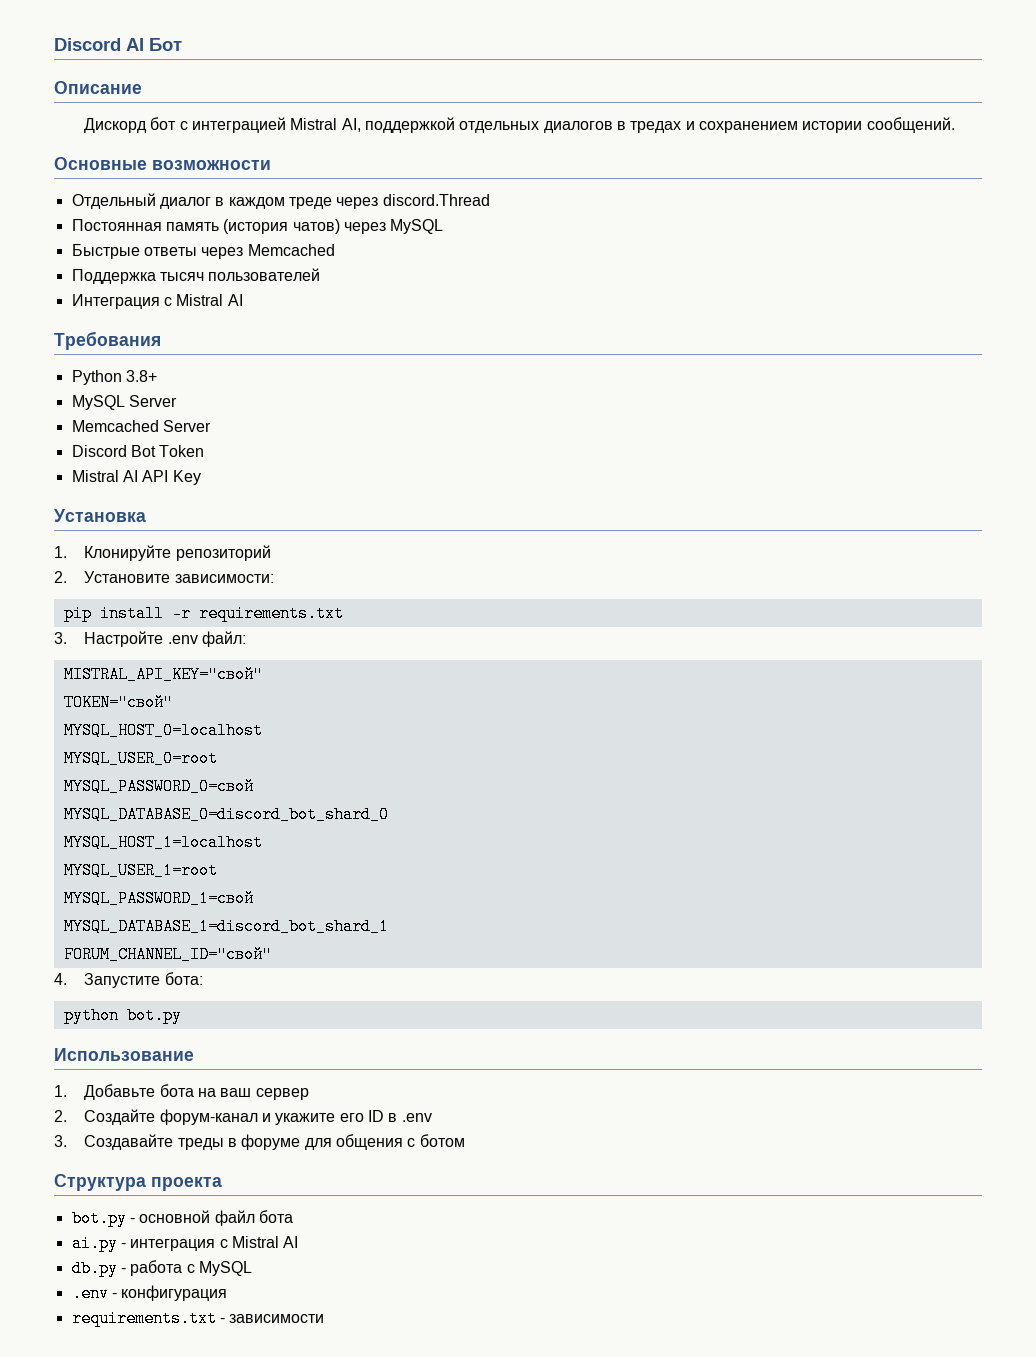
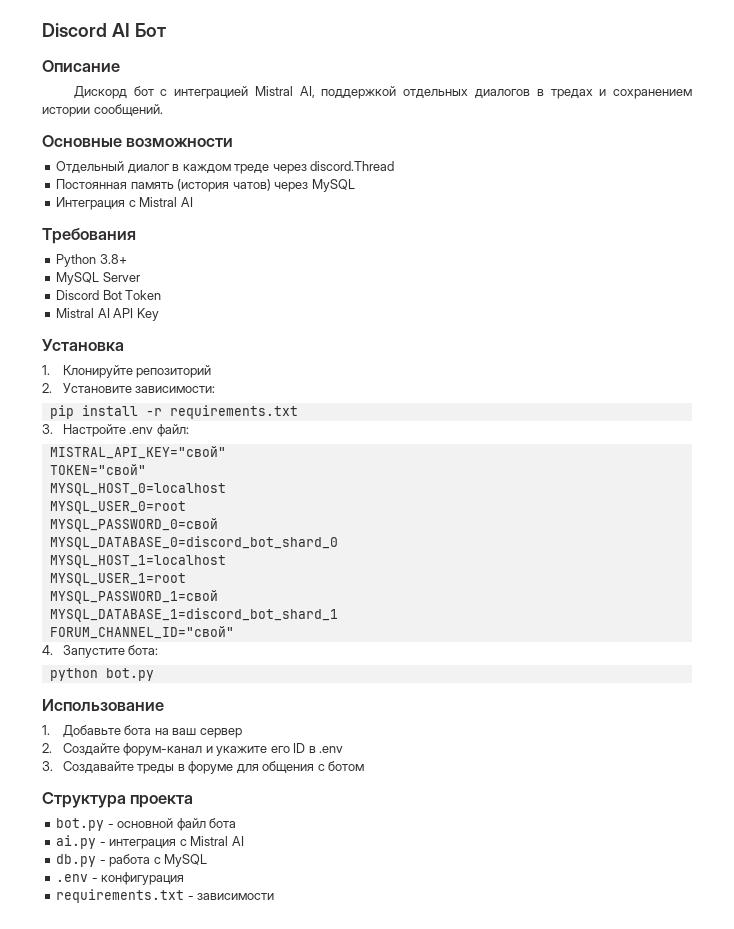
[71,244,335,259] [71,268,321,284] // Быстрые ответы через Memcached // Поддержка тысяч пользователей -> (355, 185) none
[71,420,211,432] // Memcached Server -> (140, 277) none

